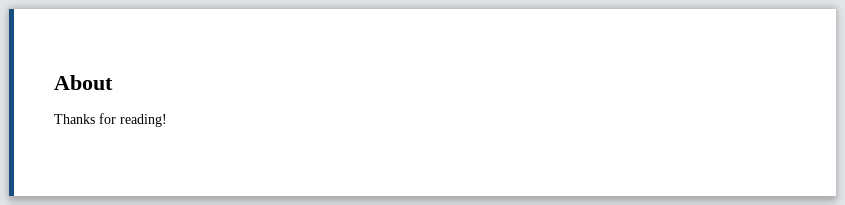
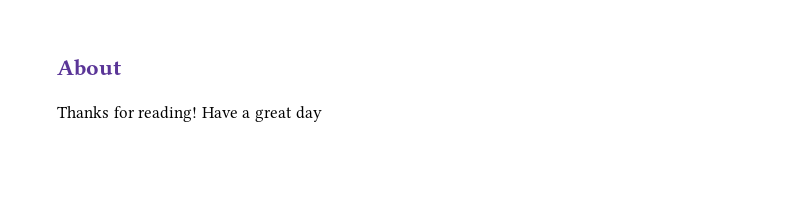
(167, 120) none -> [201,106,322,122] Have a great day

